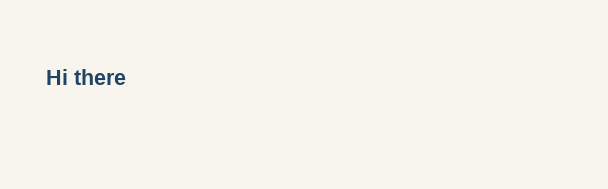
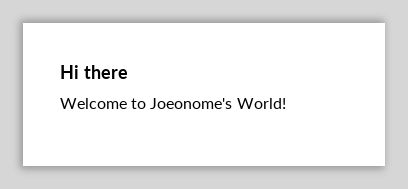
(126, 77) none -> [60,98,286,109] // Welcome to Joeonome's World!

